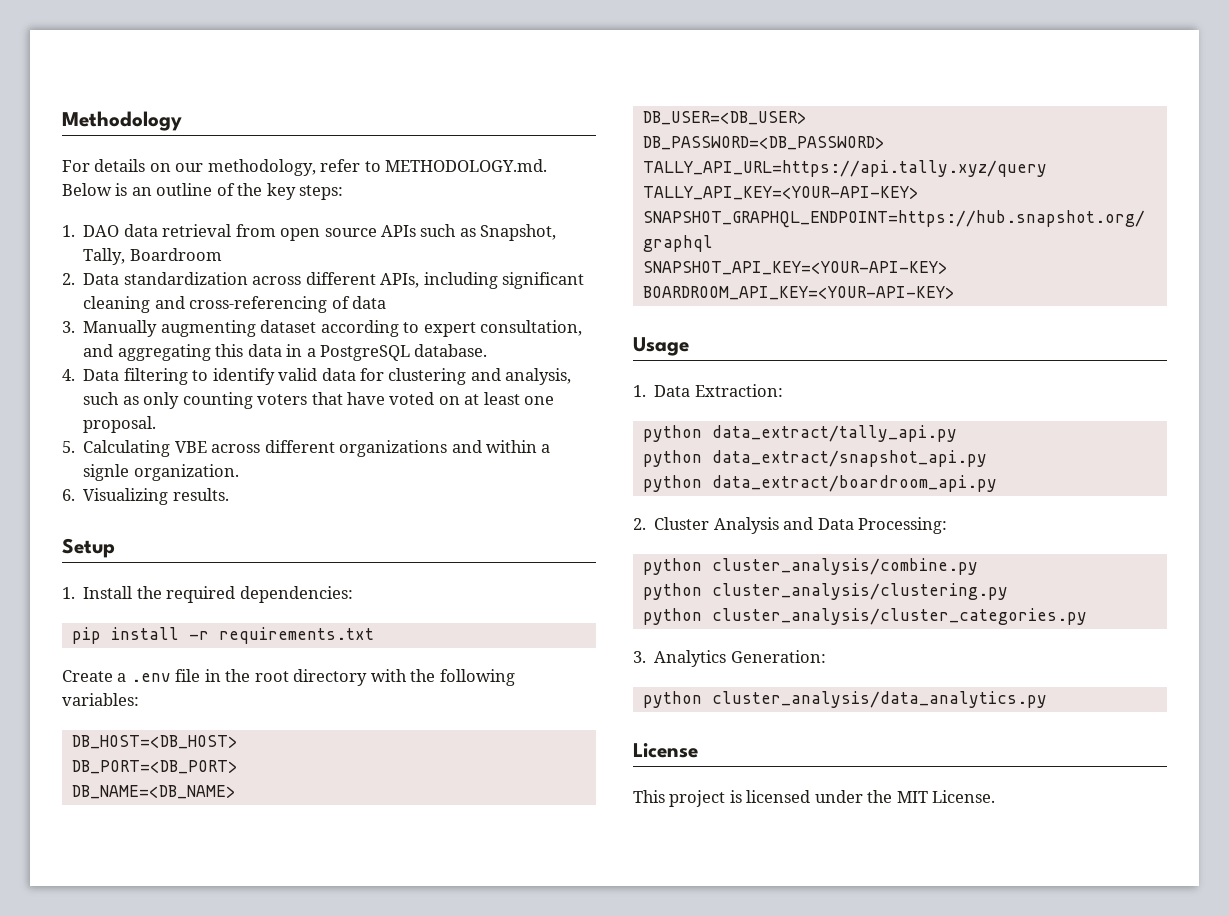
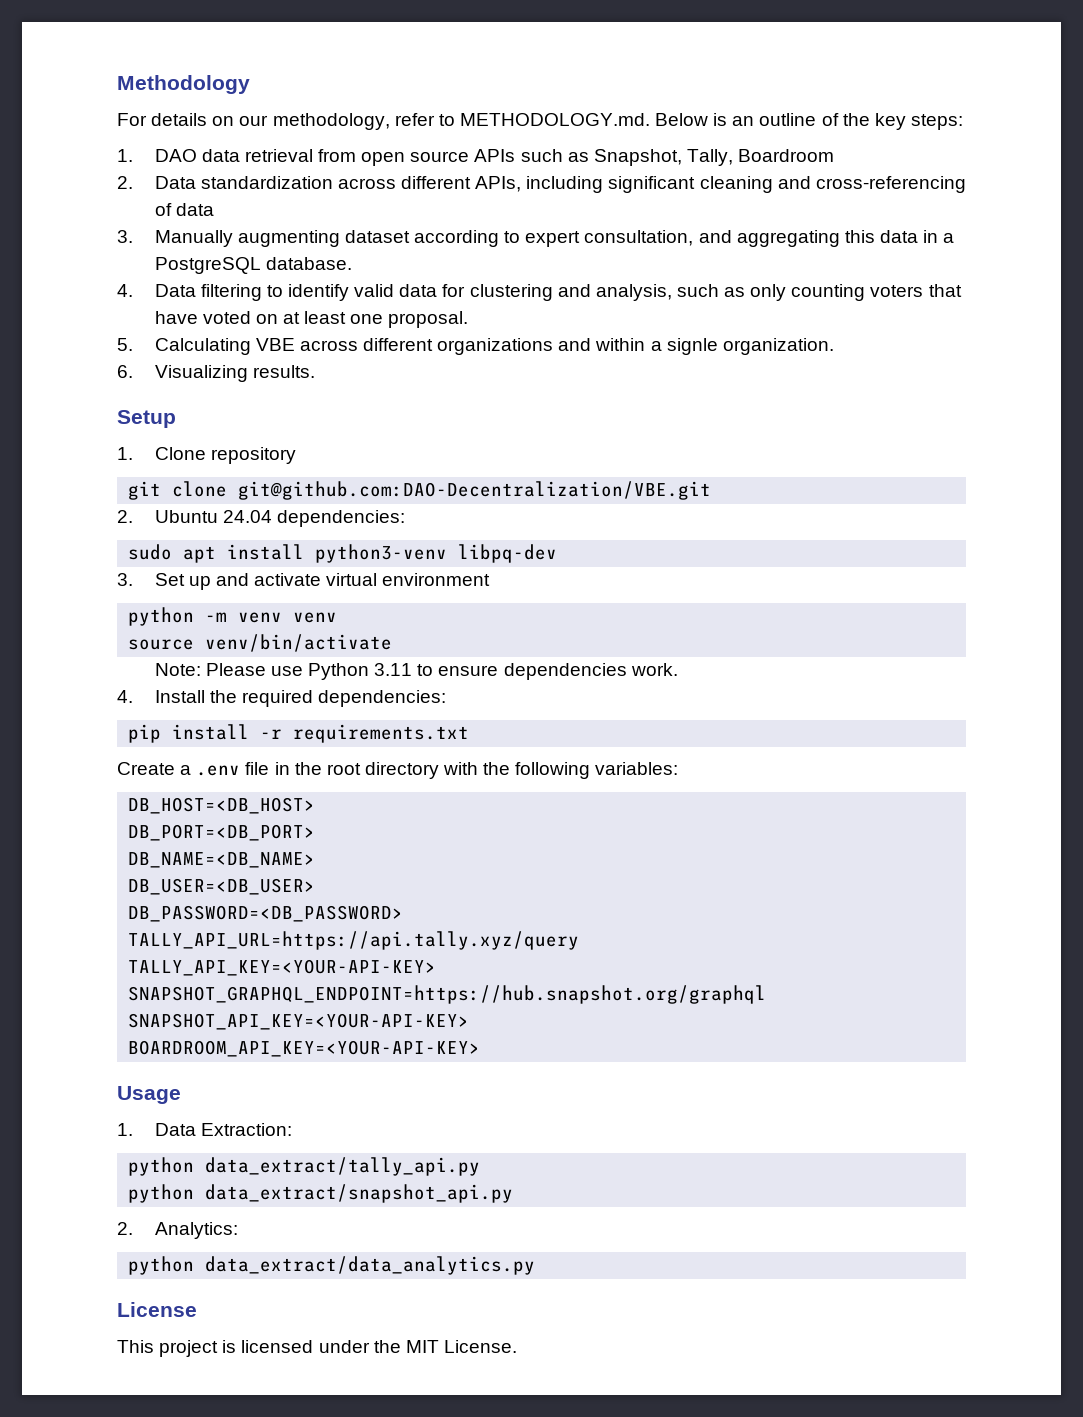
(75, 593) none -> [154,447,296,464] [128,481,712,500] [117,510,405,527] [128,544,558,563] [117,573,491,590] [128,607,338,626] [128,634,393,652] [154,663,678,680] [117,690,133,703] Clone repository // git clone git@github.com:DAO-Decentralization/VBE.git // 2. Ubuntu 24.04 dependencies: // sudo apt install python3-venv libpq-dev // 3. Set up and activate virtual environment // python -m venv venv // source venv/bin/activate // Note: Please use Python 3.11 to ensure dependencies work. // 4.
[642,475,997,492] [633,517,948,534] [642,558,978,575] [642,583,1008,600] [642,608,1087,625] [633,650,826,667] [642,691,1047,708] // python data_extract/boardroom_api.py // 2. Cluster Analysis and Data Processing: // python cluster_analysis/combine.py // python cluster_analysis/clustering.py // python cluster_analysis/cluster_categories.py // 3. Analytics Generation: // python cluster_analysis/data_analytics.py -> [117,1222,238,1239] [128,1256,536,1275] // 2. Analytics: // python data_extract/data_analytics.py

